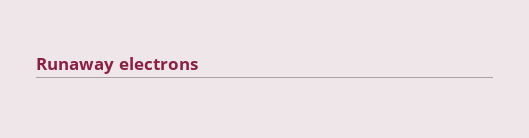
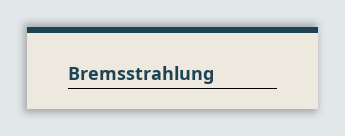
[36,57,198,74] Runaway electrons -> [68,66,214,84] Bremsstrahlung

